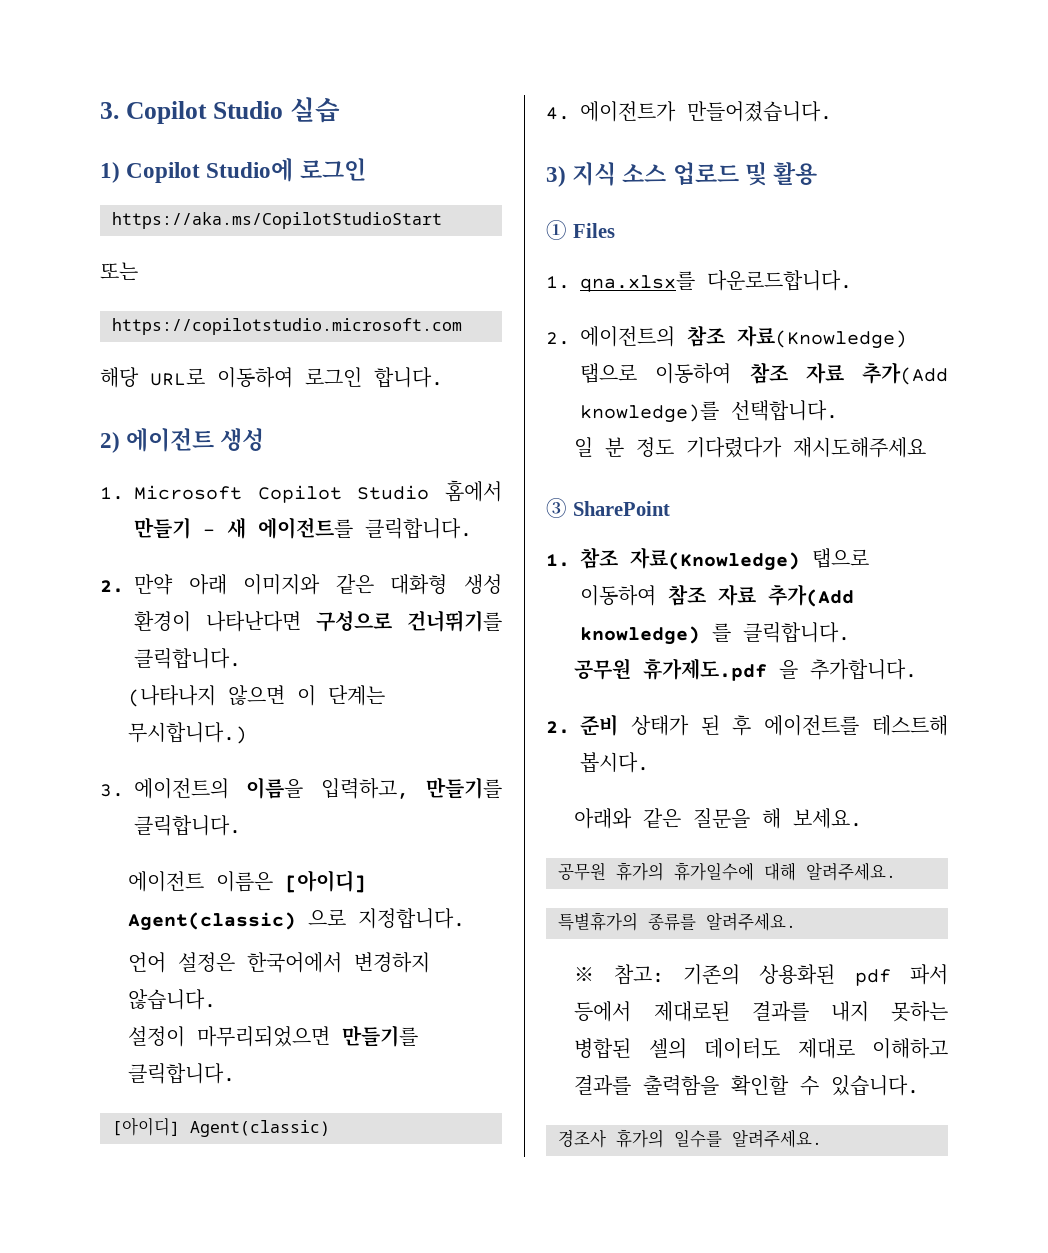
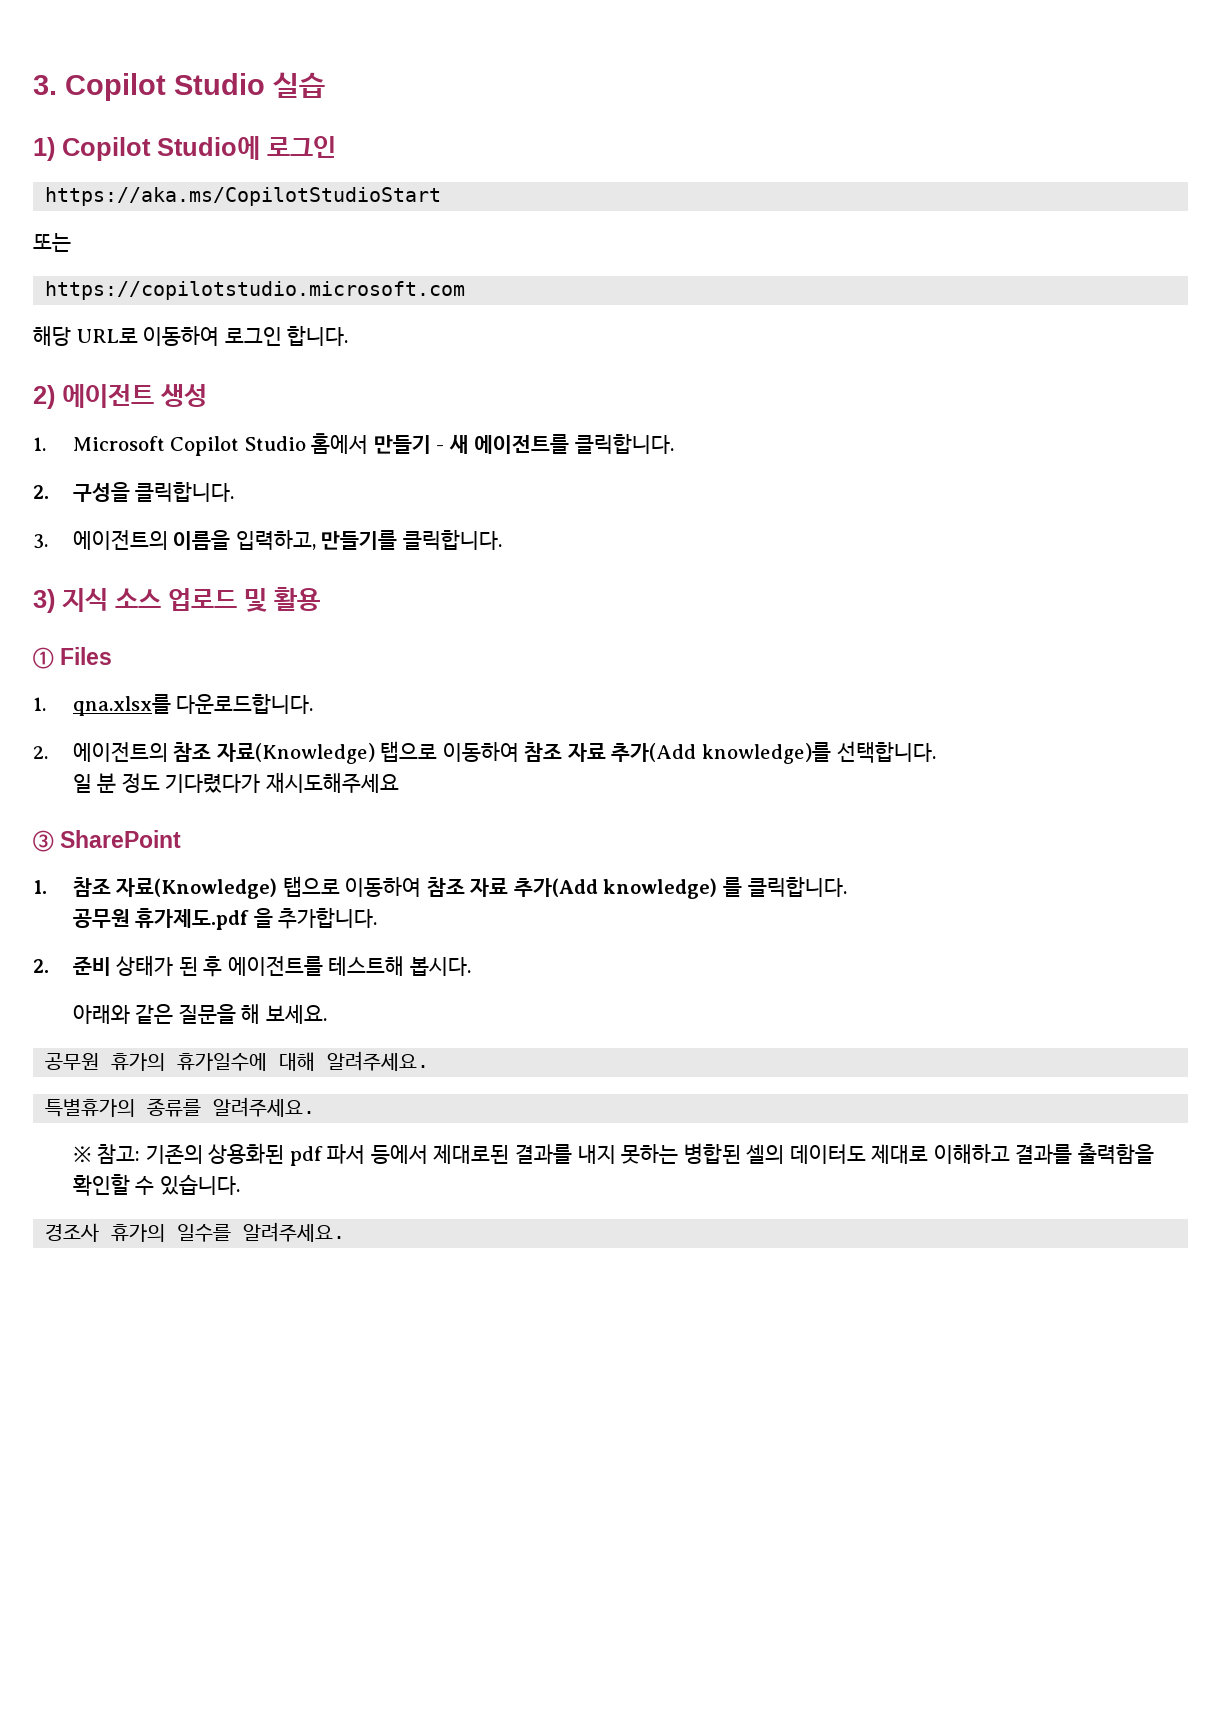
[134,574,502,595] [134,610,502,632] [134,648,241,669] [128,685,386,707] [128,722,248,744] 만약 아래 이미지와 같은 대화형 생성 환경이 나타난다면 구성으로 건너뛰기를 클릭합니다. // (나타나지 않으면 이 단계는 무시합니다.) -> [72,481,235,502] 구성을 클릭합니다.
[128,870,367,893] [128,908,466,931] [128,952,431,973] [128,989,217,1010] [128,1025,419,1047] [128,1063,236,1084] [112,1117,330,1137] [546,101,832,122] // 에이전트 이름은 [아이디] Agent(classic) 으로 지정합니다. // 언어 설정은 한국어에서 변경하지 않습니다. // 설정이 마무리되었으면 만들기를 클릭합니다. // [아이디] Agent(classic) // 4. 에이전트가 만들어졌습니다. -> (502, 539) none

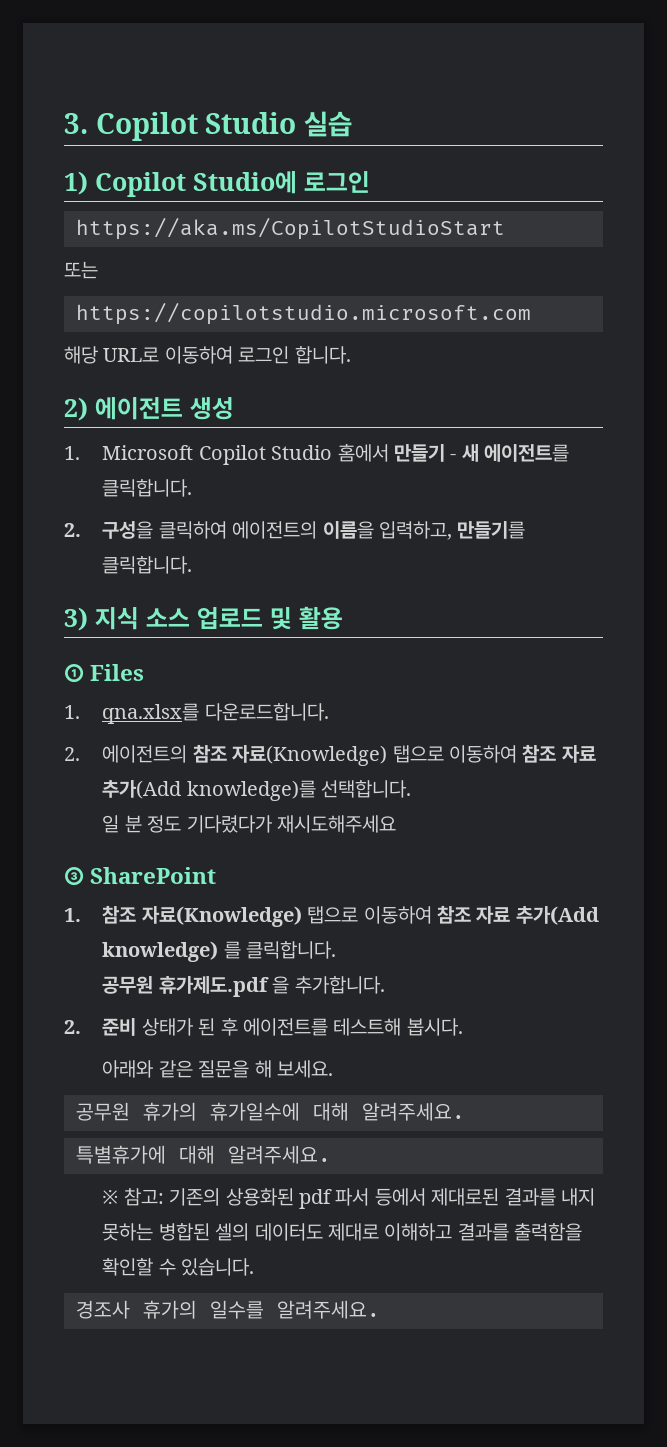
[135,481,235,502] [33,534,48,549] 클릭합니다. // 3. -> [158,521,227,539] 클릭하여
[45,1098,202,1117] 특별휴가의 종류를 -> [76,1145,215,1164] 특별휴가에 대해

